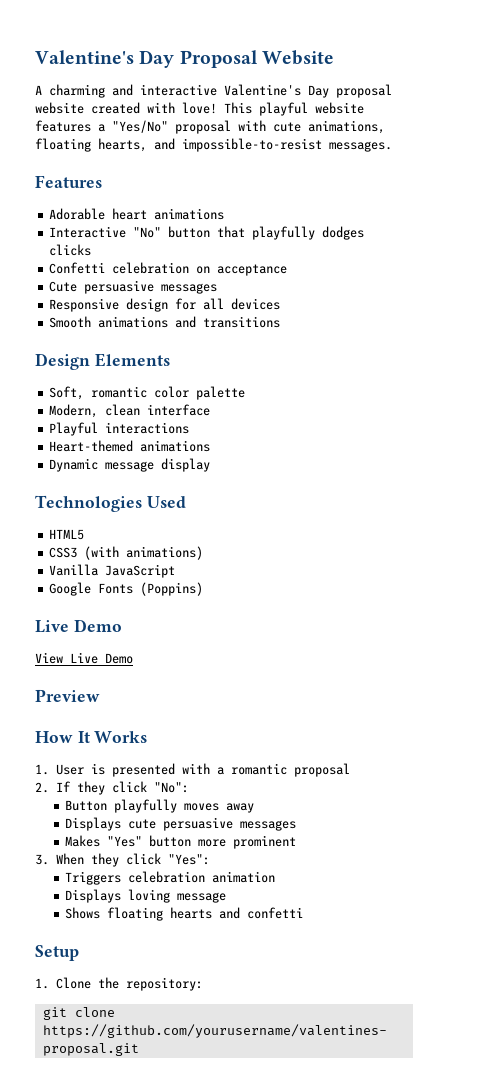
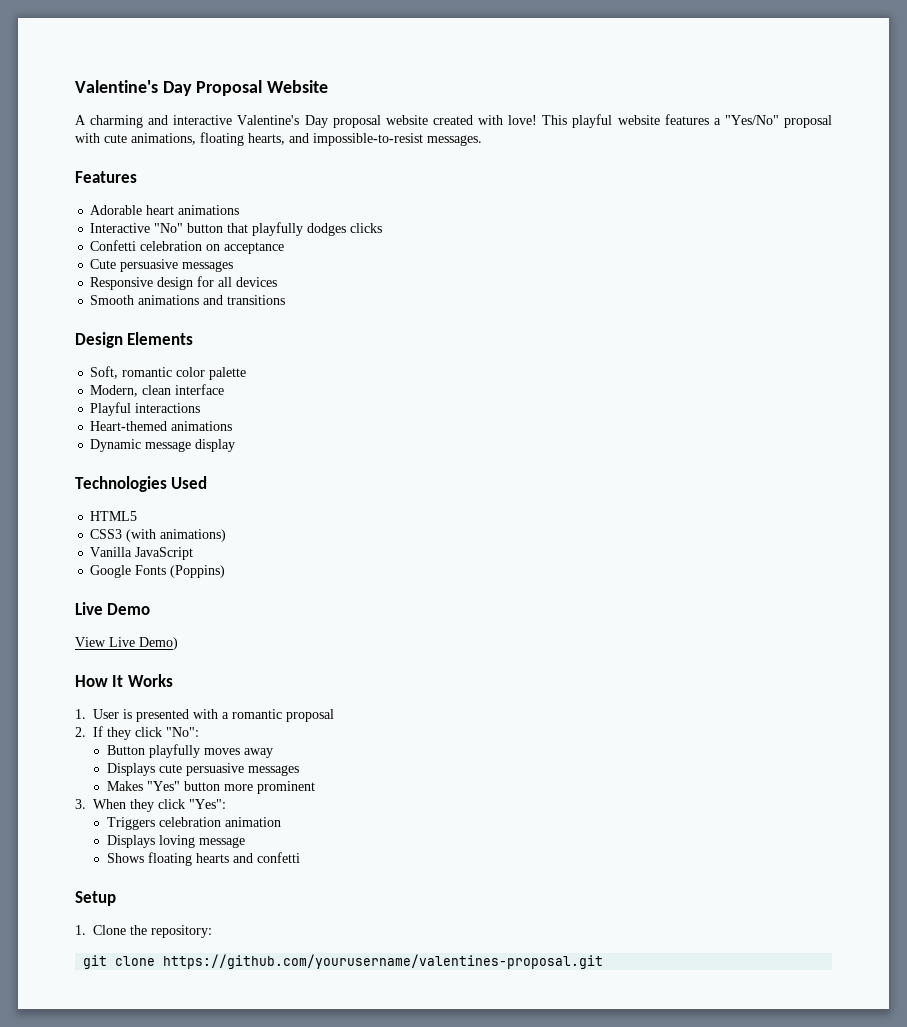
[105,653,133,664] [35,689,100,702] Demo // Preview -> [139,637,178,650] Demo)

